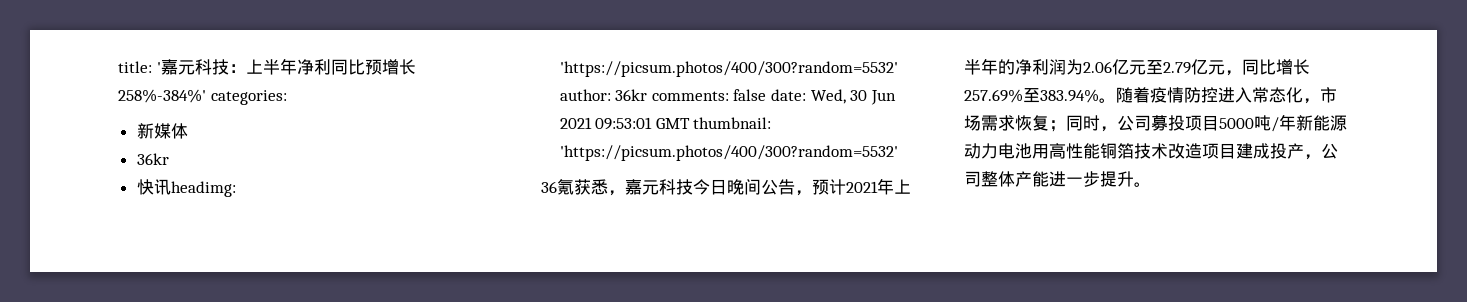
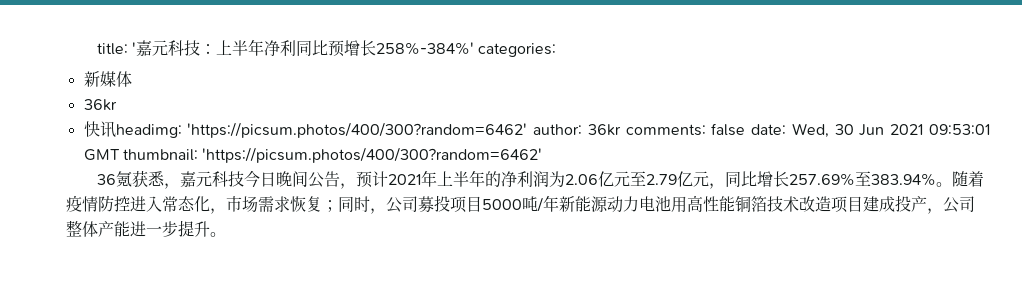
[559,61,898,77] 'https://picsum.photos/400/300?random=5532' -> [187,122,528,138] 'https://picsum.photos/400/300?random=6462'
[559,145,898,161] 'https://picsum.photos/400/300?random=5532' -> [202,147,543,163] 'https://picsum.photos/400/300?random=6462'

